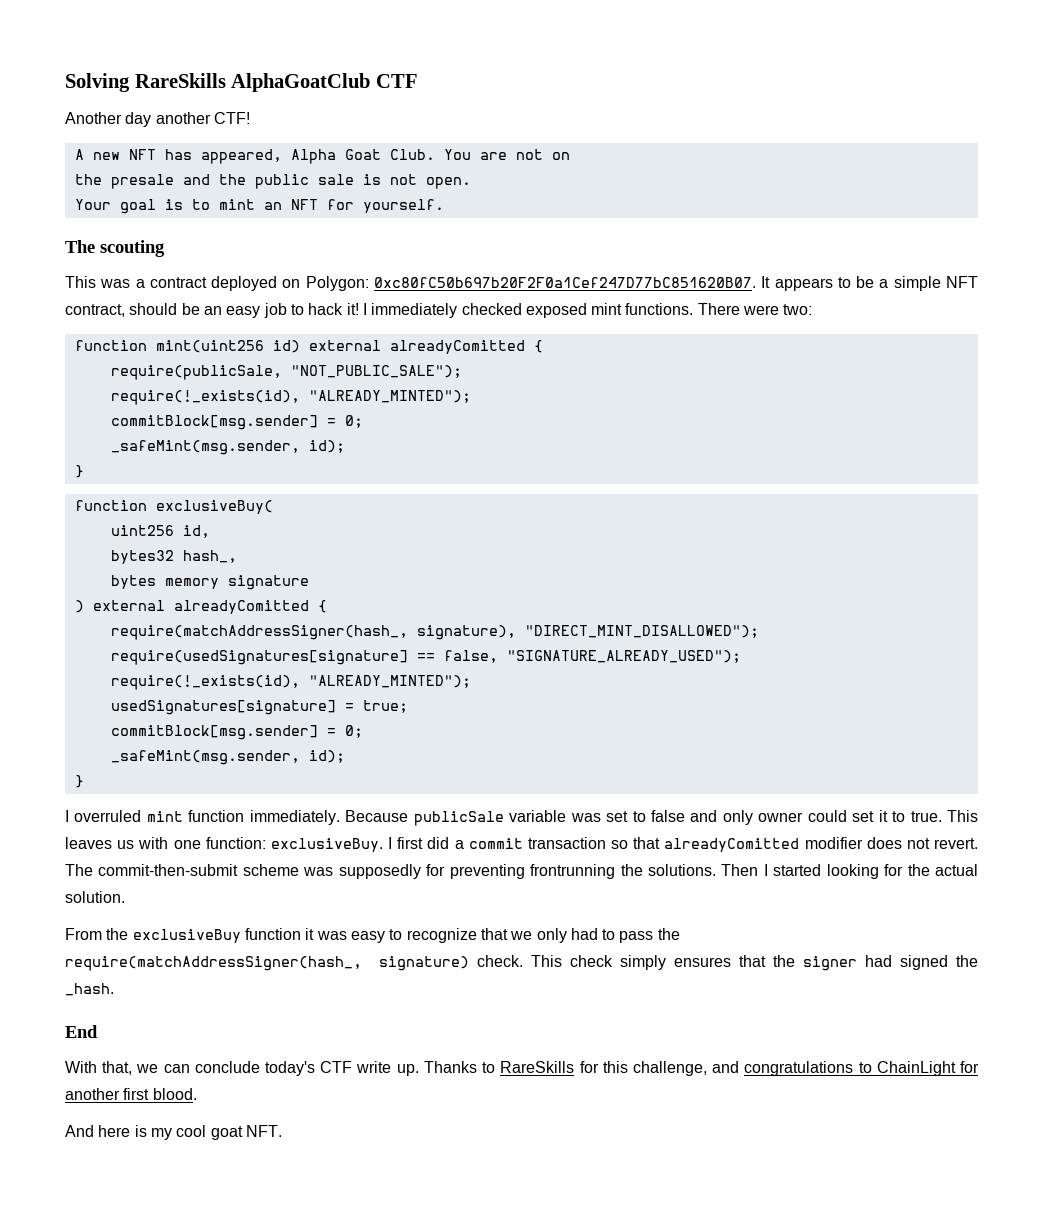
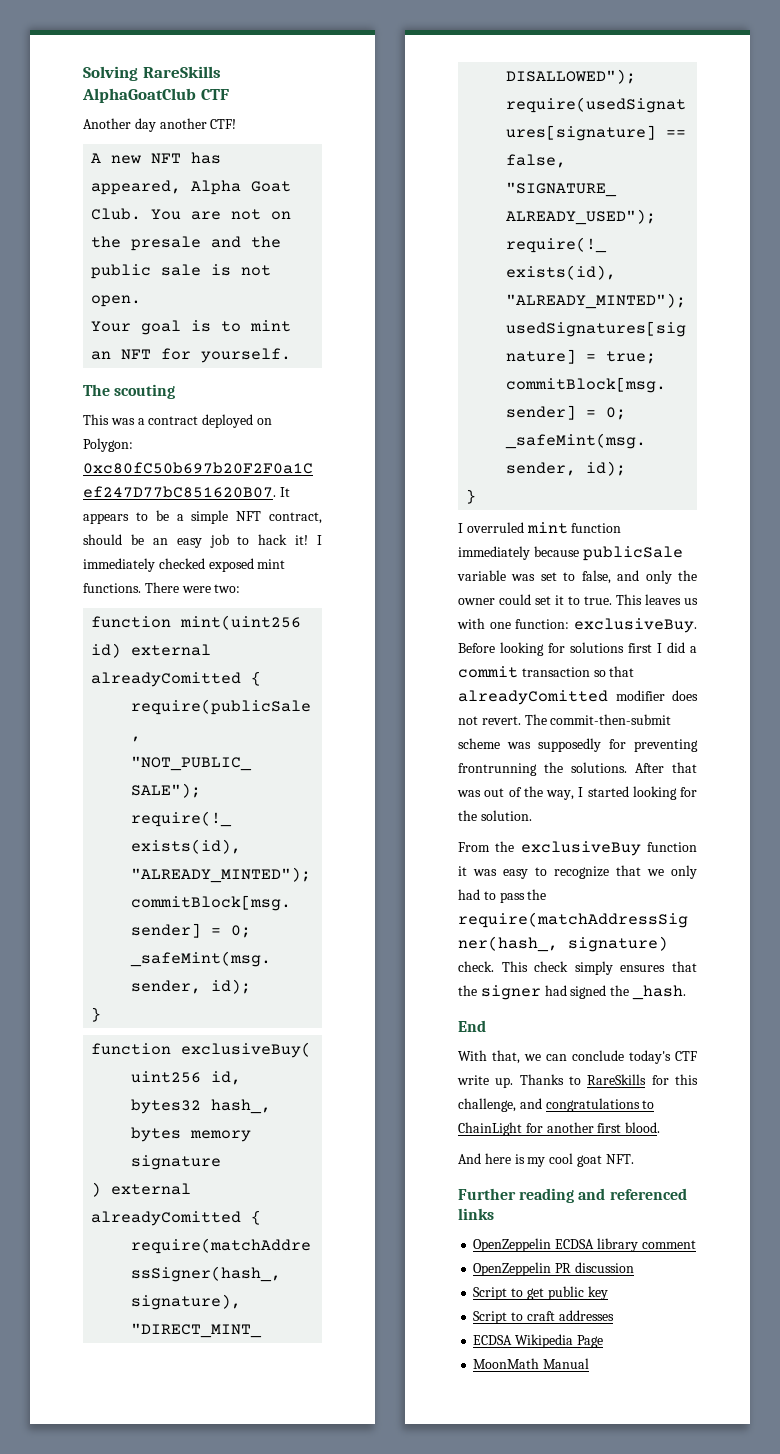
[249,810,409,825] immediately. Because -> [458,546,579,560] immediately because
[650,810,685,822] false -> [581,570,611,584] false,
(753, 817) none -> [678,570,697,581] the
[388,837,424,849] I first -> [458,642,662,656] Before looking for solutions first I
[721,864,759,876] Then -> [635,762,697,773] [457,786,574,800] After that was out of the way,
[935,864,978,876] actual -> (477, 815) none
(282, 1131) none -> [458,1188,687,1203] [458,1208,494,1220] [473,1238,696,1252] [473,1262,634,1276] [473,1286,608,1300] [473,1310,614,1324] [473,1334,603,1348] [473,1358,590,1369] // Further reading and referenced links // OpenZeppelin ECDSA library comment // OpenZeppelin PR discussion // Script to get public key // Script to craft addresses // ECDSA Wikipedia Page // MoonMath Manual

